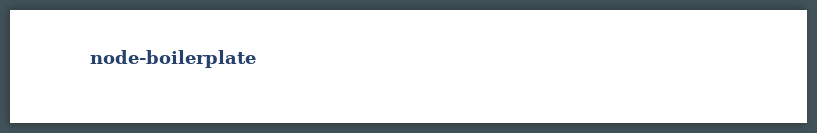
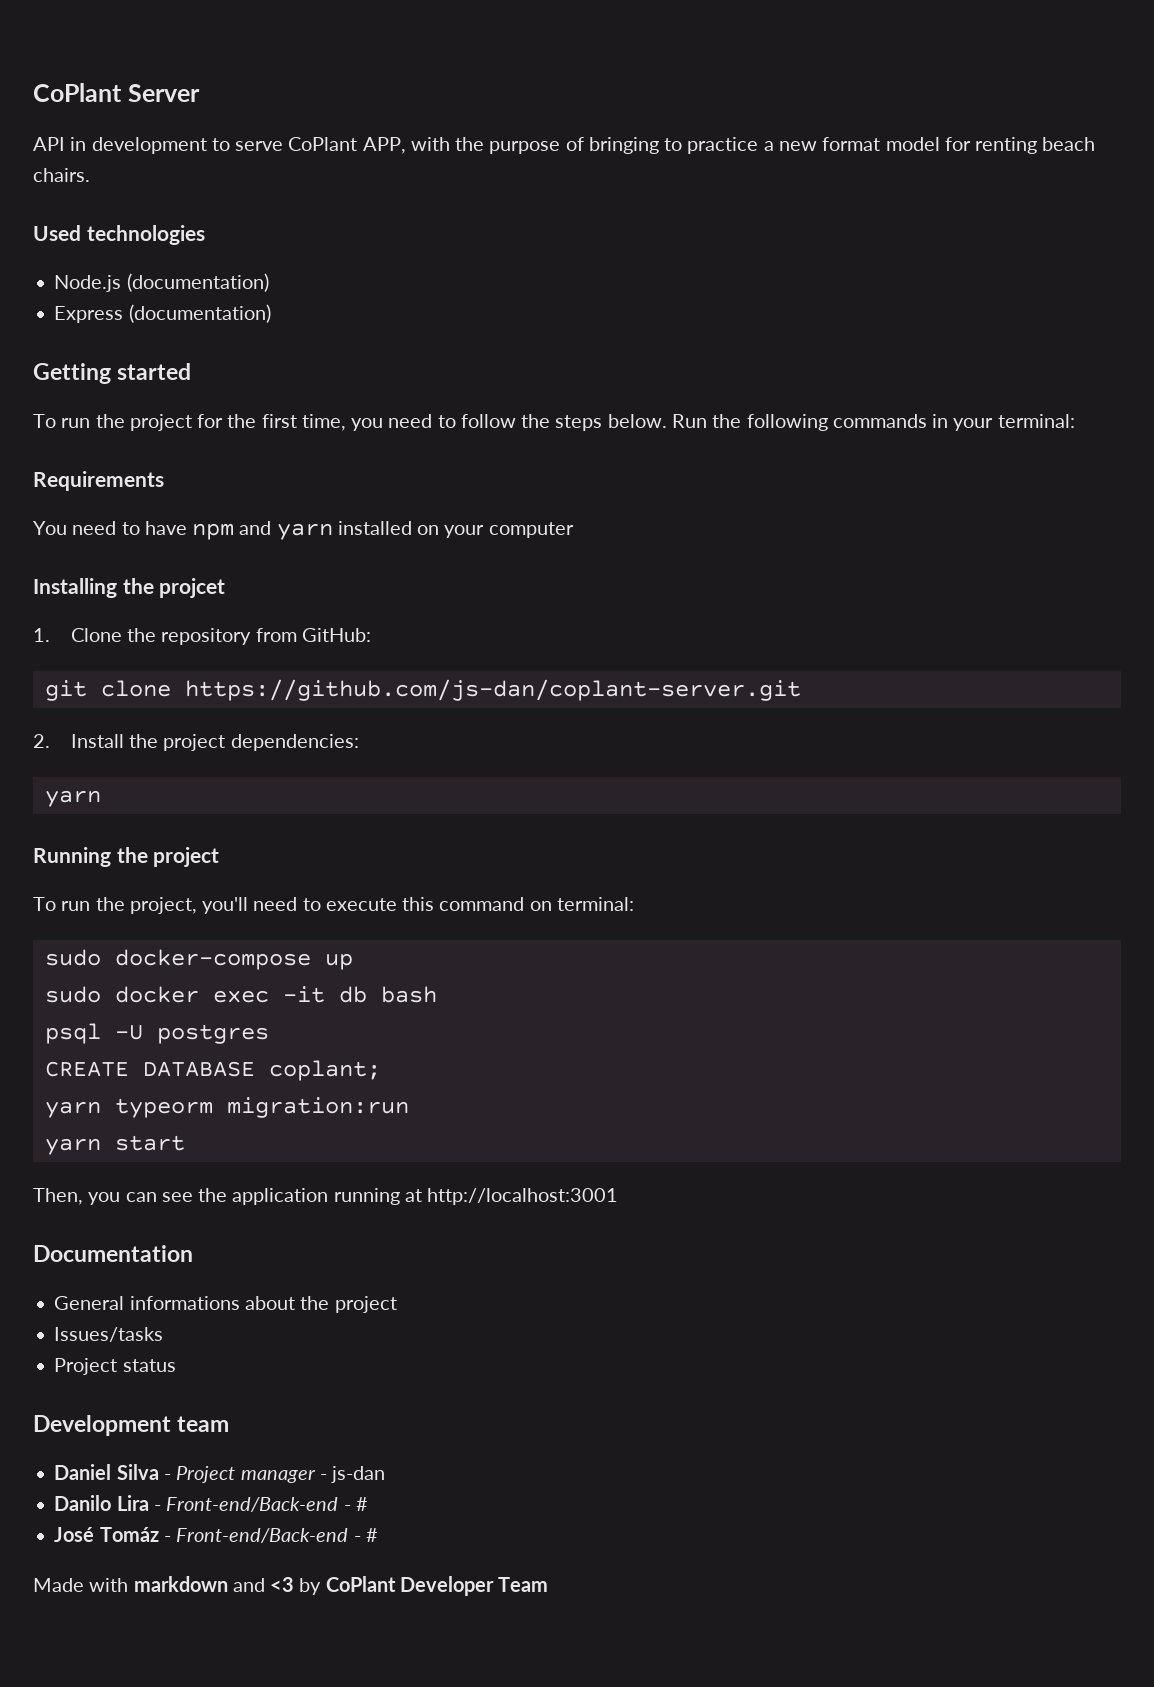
[90,50,256,68] node-boilerplate -> [33,83,200,102] [33,137,1096,154] [33,168,90,182] [33,225,205,245] [54,273,269,292] [54,304,271,323] [33,363,192,384] [33,414,1075,431] [33,471,164,491] [33,521,574,540] [33,578,226,598] [33,628,371,645] [44,679,801,701] [33,734,359,751] [44,790,101,807] [33,847,220,867] [33,897,634,914] [44,949,353,970] [44,986,437,1003] [44,1023,269,1044] [44,1060,381,1081] [44,1097,409,1118] [44,1135,185,1155] [33,1188,619,1205] [33,1245,193,1262] [54,1296,397,1313] [54,1327,164,1342] [54,1358,176,1375] [33,1415,230,1436] [54,1464,386,1483] [54,1495,368,1512] [54,1527,378,1543] [33,1576,549,1596] CoPlant Server // API in development to serve CoPlant APP, with the purpose of bringing to practice a new format model for renting beach chairs. // Used technologies // Node.js (documentation) // Express (documentation) // Getting started // To run the project for the first time, you need to follow the steps below. Run the following commands in your terminal: // Requirements // You need to have npm and yarn installed on your computer // Installing the projcet // 1. Clone the repository from GitHub: // git clone https://github.com/js-dan/coplant-server.git // 2. Install the project dependencies: // yarn // Running the project // To run the project, you'll need to execute this command on terminal: // sudo docker-compose up // sudo docker exec -it db bash // psql -U postgres // CREATE DATABASE coplant; // yarn typeorm migration:run // yarn start // Then, you can see the application running at http://localhost:3001 // Documentation // General informations about the project // Issues/tasks // Project status // Development team // Daniel Silva - Project manager - js-dan // Danilo Lira - Front-end/Back-end - # // José Tomáz - Front-end/Back-end - # // Made with markdown and <3 by CoPlant Developer Team

